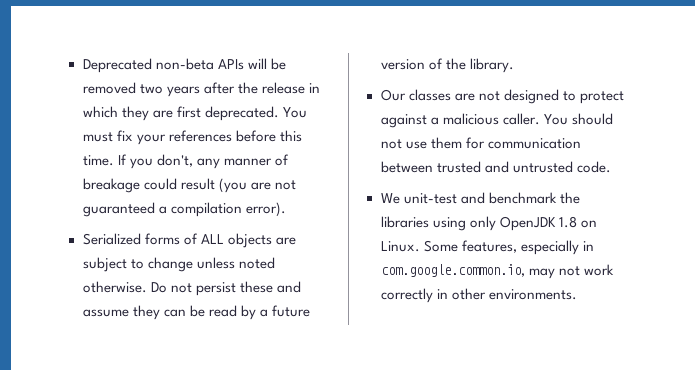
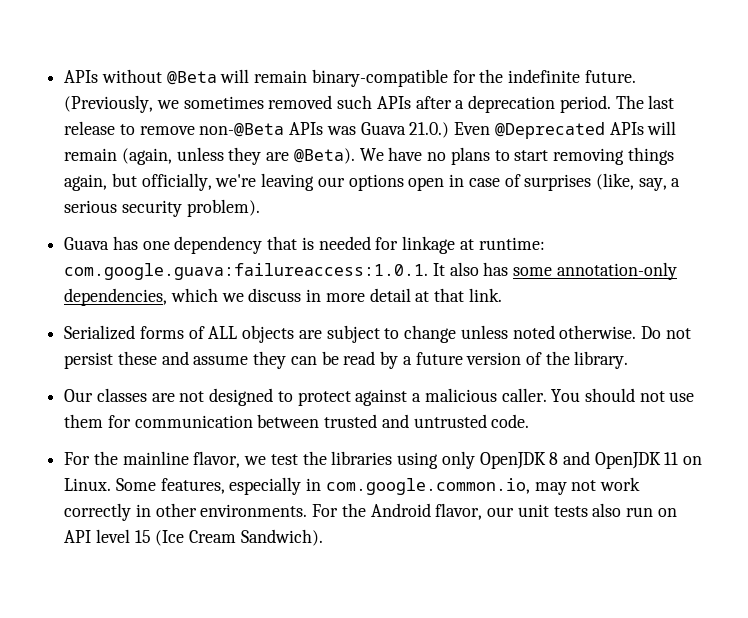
[82,58,286,73] [82,82,320,97] [82,106,307,121] [82,130,302,145] [82,154,289,169] [82,178,296,193] [82,202,286,217] Deprecated non-beta APIs will be removed two years after the release in which they are first deprecated. You must fix your references before this time. If you don't, any manner of breakage could result (you are not guaranteed a compilation error). -> [64,69,636,87] [64,95,675,113] [64,121,677,139] [64,147,674,165] [64,173,681,191] [64,199,260,217] [64,236,545,254] [64,262,677,280] [64,288,502,306] APIs without @Beta will remain binary-compatible for the indefinite future. (Previously, we sometimes removed such APIs after a deprecation period. The last release to remove non-@Beta APIs was Guava 21.0.) Even @Deprecated APIs will remain (again, unless they are @Beta). We have no plans to start removing things again, but officially, we're leaving our options open in case of surprises (like, say, a serious security problem). // Guava has one dependency that is needed for linkage at runtime: com.google.guava:failureaccess:1.0.1. It also has some annotation-only dependencies, which we discuss in more detail at that link.
[380,192,557,204] We unit-test and benchmark -> [64,451,298,468] For the mainline flavor, we test
[558,216,577,228] 1.8 -> [549,451,679,469] 8 and OpenJDK 11
(577, 294) none -> [312,503,677,520] [64,529,323,546] For the Android flavor, our unit tests also run on API level 15 (Ice Cream Sandwich).

